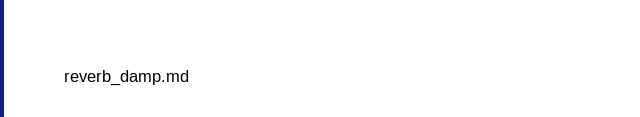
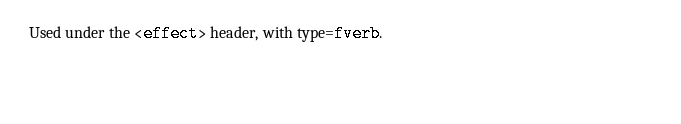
[64,70,189,86] reverb_damp.md -> [29,25,382,42] Used under the ‹effect› header, with type=fverb.

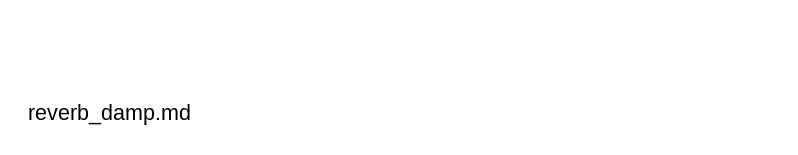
[29,25,382,42] Used under the ‹effect› header, with type=fverb. -> [28,104,191,125] reverb_damp.md

